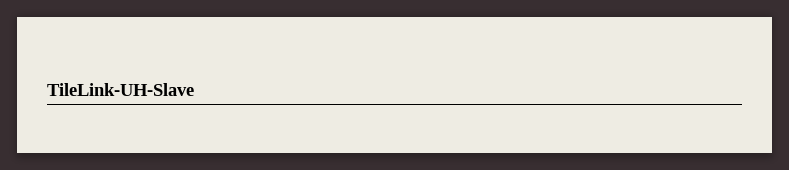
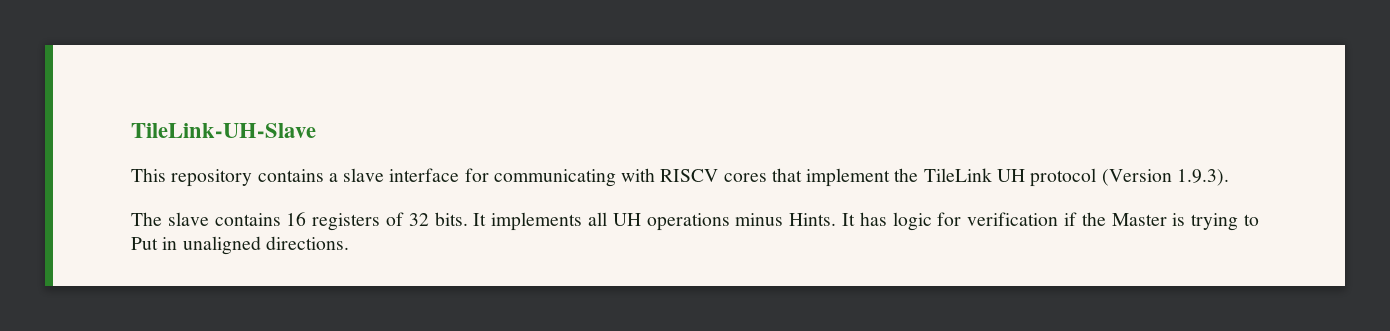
(194, 89) none -> [131,168,1229,187] [131,212,1259,231] [131,236,349,255] // This repository contains a slave interface for communicating with RISCV cores that implement the TileLink UH protocol (Version 1.9.3). // The slave contains 16 registers of 32 bits. It implements all UH operations minus Hints. It has logic for verification if the Master is trying to Put in unaligned directions.

